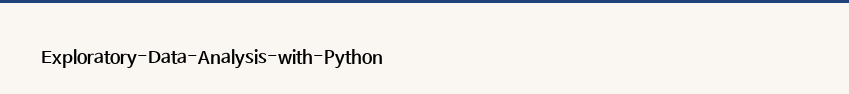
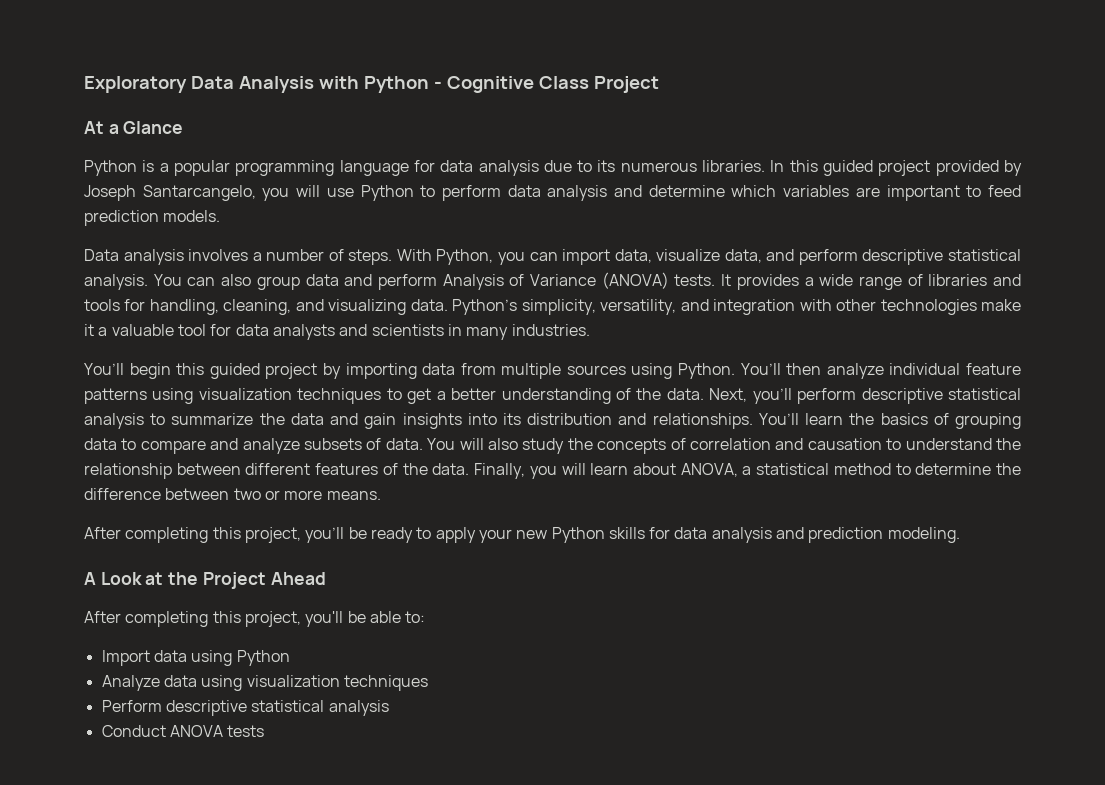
[41,49,383,69] Exploratory-Data-Analysis-with-Python -> [84,76,659,93] [84,121,184,134] [84,160,1022,176] [84,185,1022,201] [84,210,221,226] [84,249,1021,265] [84,272,1022,290] [84,299,1022,315] [84,324,590,340] [84,363,1022,379] [84,388,1021,404] [84,413,1021,429] [84,438,1021,454] [84,463,1021,479] [84,488,381,500] [84,527,960,543] [84,572,326,589] [84,611,426,627] [101,650,290,666] [101,675,428,691] [101,700,389,716] [101,725,265,737] Exploratory Data Analysis with Python - Cognitive Class Project // At a Glance // Python is a popular programming language for data analysis due to its numerous libraries. In this guided project provided by Joseph Santarcangelo, you will use Python to perform data analysis and determine which variables are important to feed prediction models. // Data analysis involves a number of steps. With Python, you can import data, visualize data, and perform descriptive statistical analysis. You can also group data and perform Analysis of Variance (ANOVA) tests. It provides a wide range of libraries and tools for handling, cleaning, and visualizing data. Python’s simplicity, versatility, and integration with other technologies make it a valuable tool for data analysts and scientists in many industries. // You’ll begin this guided project by importing data from multiple sources using Python. You’ll then analyze individual feature patterns using visualization techniques to get a better understanding of the data. Next, you’ll perform descriptive statistical analysis to summarize the data and gain insights into its distribution and relationships. You’ll learn the basics of grouping data to compare and analyze subsets of data. You will also study the concepts of correlation and causation to understand the relationship between different features of the data. Finally, you will learn about ANOVA, a statistical method to determine the difference between two or more means. // After completing this project, you’ll be ready to apply your new Python skills for data analysis and prediction modeling. // A Look at the Project Ahead // After completing this project, you'll be able to: // Import data using Python // Analyze data using visualization techniques // Perform descriptive statistical analysis // Conduct ANOVA tests

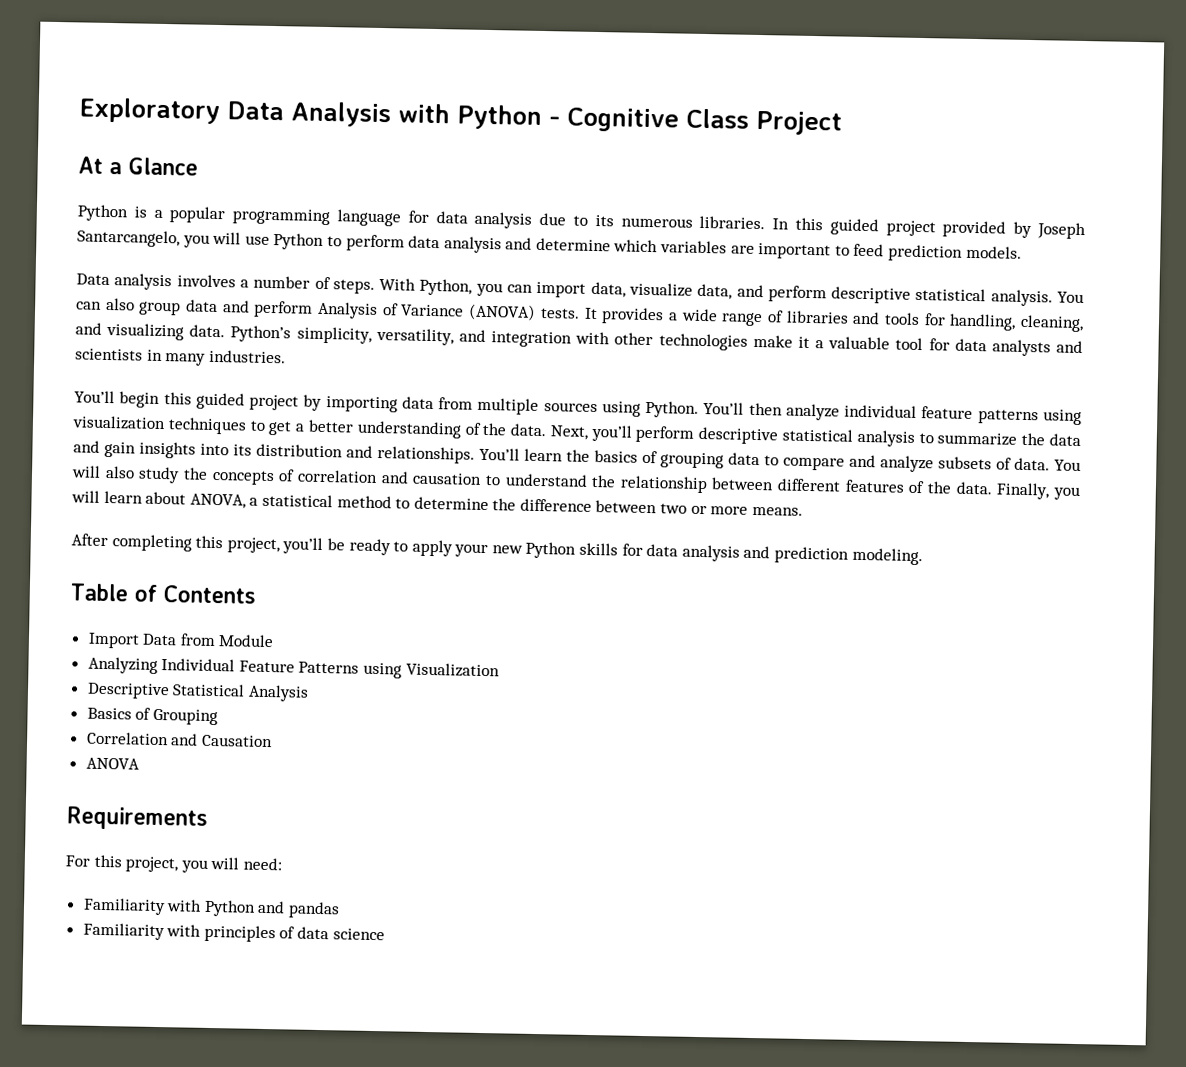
[84,572,326,589] [84,611,426,627] [101,650,290,666] [101,675,428,691] [101,700,389,716] [101,725,265,737] A Look at the Project Ahead // After completing this project, you'll be able to: // Import data using Python // Analyze data using visualization techniques // Perform descriptive statistical analysis // Conduct ANOVA tests -> [70,583,256,604] [87,632,275,649] [87,656,500,679] [86,682,309,702] [86,707,218,726] [86,731,273,748] [85,757,140,770] [66,806,208,831] [65,854,282,873] [82,897,341,919] [82,922,385,943] Table of Contents // Import Data from Module // Analyzing Individual Feature Patterns using Visualization // Descriptive Statistical Analysis // Basics of Grouping // Correlation and Causation // ANOVA // Requirements // For this project, you will need: // Familiarity with Python and pandas // Familiarity with principles of data science

